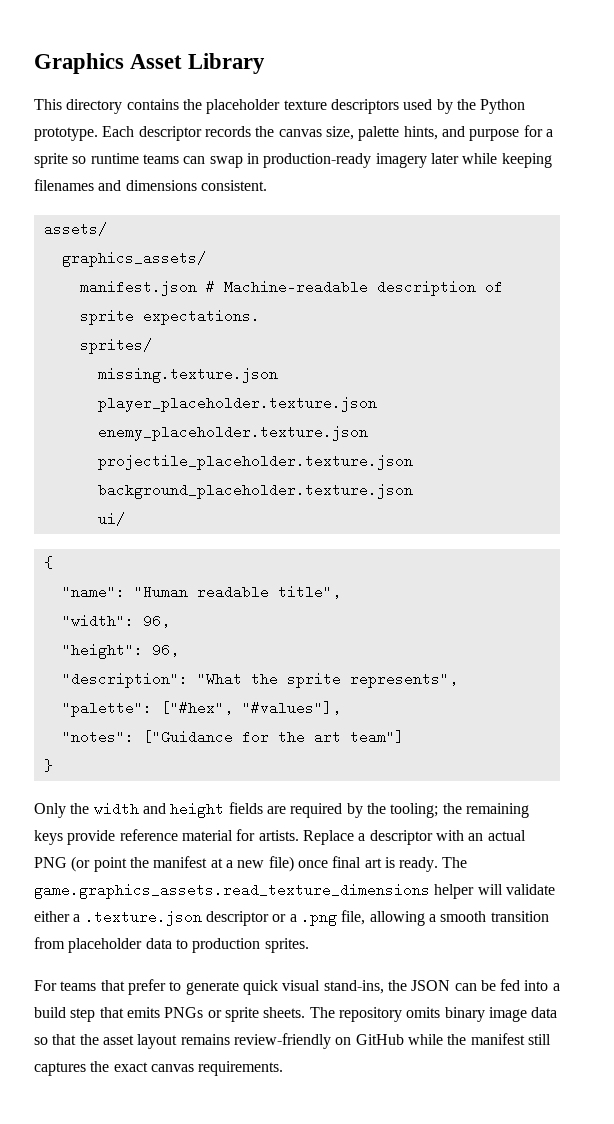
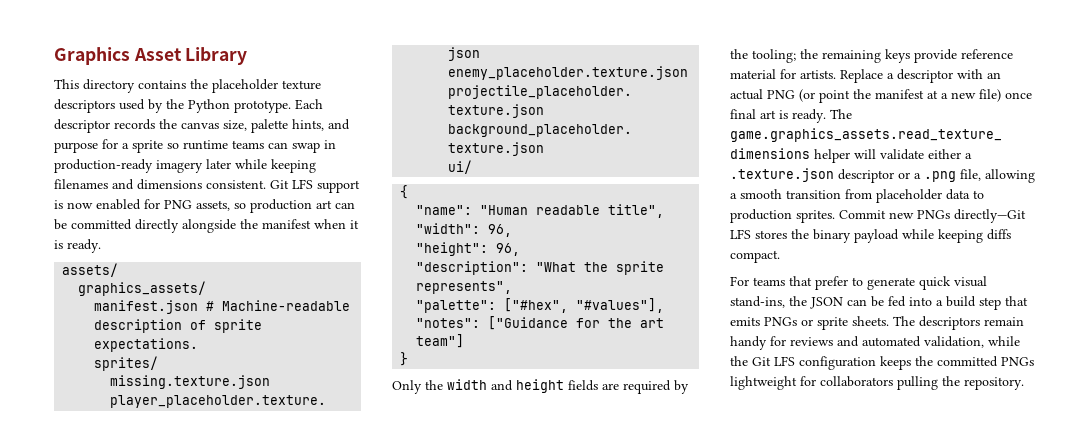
(267, 185) none -> [270,179,360,193] [54,199,355,213] [54,219,359,233] [54,239,101,253] Git LFS support is now enabled for PNG assets, so production art can be committed directly alongside the manifest when it is ready.
(309, 945) none -> [839,209,1026,223] [730,229,1011,243] [730,250,780,263] Commit new PNGs directly—Git LFS stores the binary payload while keeping diffs compact.
[338,1007,558,1022] [34,1033,551,1049] [34,1061,284,1076] repository omits binary image data so that the asset layout remains review-friendly on GitHub while the manifest still captures the exact canvas requirements. -> [919,316,1024,330] [730,336,1020,350] [730,356,1034,370] [730,376,1024,390] descriptors remain handy for reviews and automated validation, while the Git LFS configuration keeps the committed PNGs lightweight for collaborators pulling the repository.

